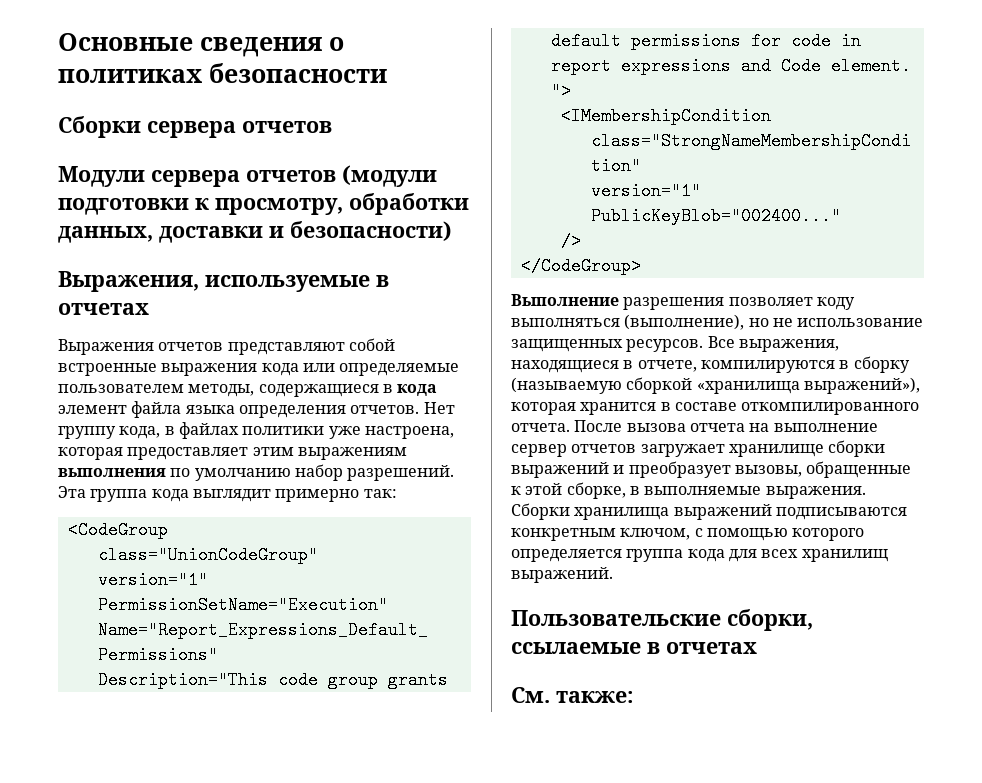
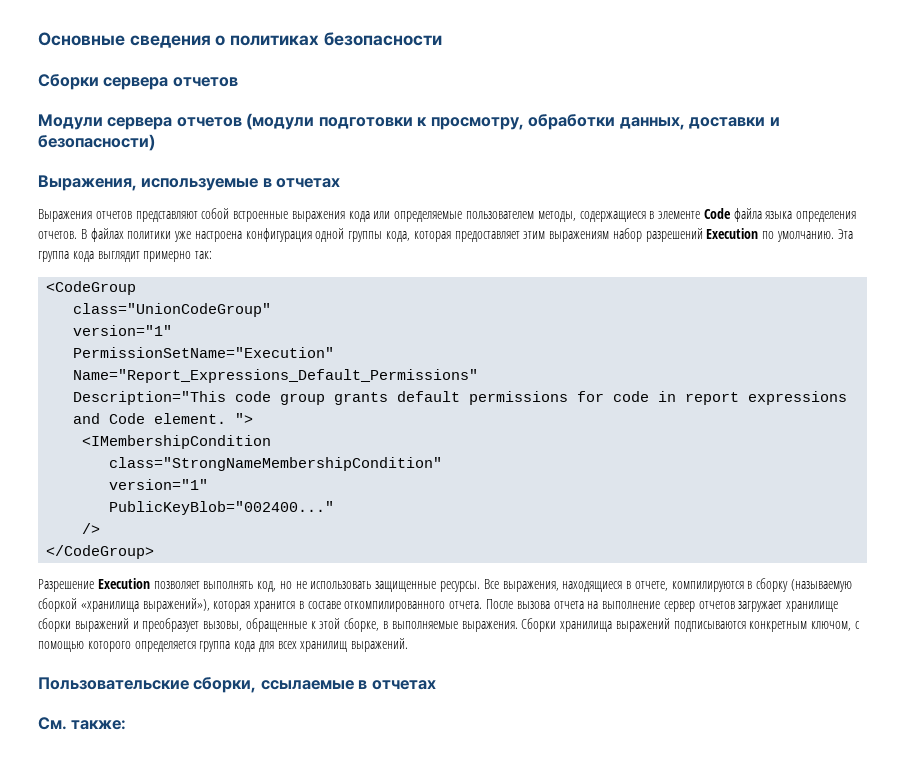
[397,384,438,396] [58,405,127,414] кода элемент -> [658,208,731,219] элементе Code
[423,402,455,414] [58,422,454,439] [58,447,407,460] [58,464,455,481] Нет группу кода, в файлах политики уже настроена, которая предоставляет этим выражениям выполнения по умолчанию набор разрешений. -> [80,228,835,242] В файлах политики уже настроена конфигурация одной группы кода, которая предоставляет этим выражениям набор разрешений Execution по умолчанию.
[511,294,855,310] [511,314,924,330] [511,339,704,352] Выполнение разрешения позволяет коду выполняться (выполнение), но не использование защищенных ресурсов. -> [38,578,481,592] Разрешение Execution позволяет выполнять код, но не использовать защищенные ресурсы.

